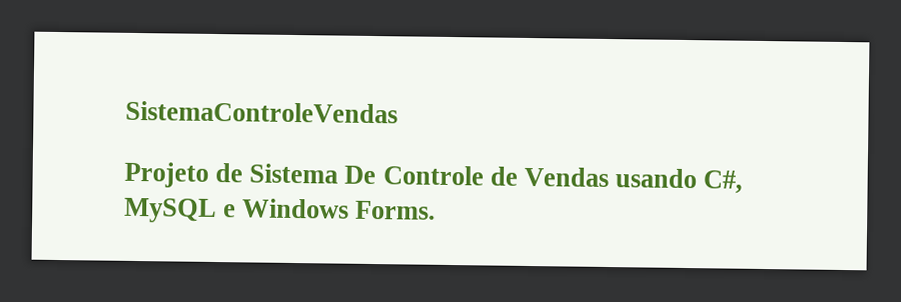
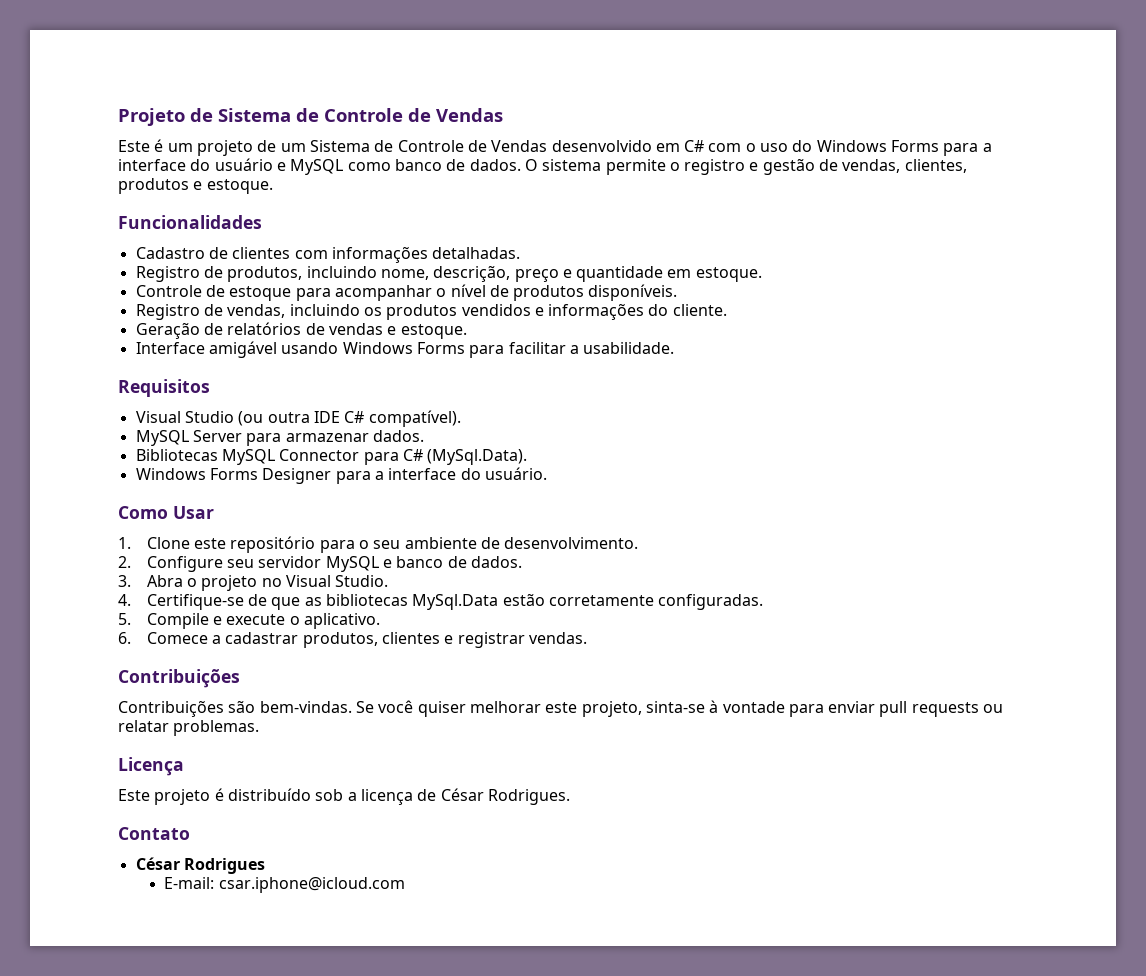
[125,100,398,124] SistemaControleVendas // -> (118, 117) none
[344,165,744,194] [124,197,437,224] De Controle de Vendas usando C#, MySQL e Windows Forms. -> [296,108,503,122] [118,139,992,156] [118,158,967,175] [118,178,273,194] [118,215,262,229] [135,246,521,263] [135,265,762,282] [135,284,678,301] [135,303,727,320] [135,322,467,339] [135,341,675,358] [118,379,210,397] [135,410,461,427] [135,430,424,446] [135,449,528,465] [135,467,547,484] [118,506,214,519] [118,536,639,553] [118,556,522,572] [118,575,389,591] [118,593,764,610] [118,613,381,629] [118,632,587,648] [118,669,240,688] [118,700,1004,717] [118,720,260,736] [118,757,184,776] [118,788,570,805] [118,827,190,840] [135,857,265,874] [164,877,405,893] de Controle de Vendas // Este é um projeto de um Sistema de Controle de Vendas desenvolvido em C# com o uso do Windows Forms para a interface do usuário e MySQL como banco de dados. O sistema permite o registro e gestão de vendas, clientes, produtos e estoque. // Funcionalidades // Cadastro de clientes com informações detalhadas. // Registro de produtos, incluindo nome, descrição, preço e quantidade em estoque. // Controle de estoque para acompanhar o nível de produtos disponíveis. // Registro de vendas, incluindo os produtos vendidos e informações do cliente. // Geração de relatórios de vendas e estoque. // Interface amigável usando Windows Forms para facilitar a usabilidade. // Requisitos // Visual Studio (ou outra IDE C# compatível). // MySQL Server para armazenar dados. // Bibliotecas MySQL Connector para C# (MySql.Data). // Windows Forms Designer para a interface do usuário. // Como Usar // 1. Clone este repositório para o seu ambiente de desenvolvimento. // 2. Configure seu servidor MySQL e banco de dados. // 3. Abra o projeto no Visual Studio. // 4. Certifique-se de que as bibliotecas MySql.Data estão corretamente configuradas. // 5. Compile e execute o aplicativo. // 6. Comece a cadastrar produtos, clientes e registrar vendas. // Contribuições // Contribuições são bem-vindas. Se você quiser melhorar este projeto, sinta-se à vontade para enviar pull requests ou relatar problemas. // Licença // Este projeto é distribuído sob a licença de César Rodrigues. // Contato // César Rodrigues // E-mail: csar.iphone@icloud.com

